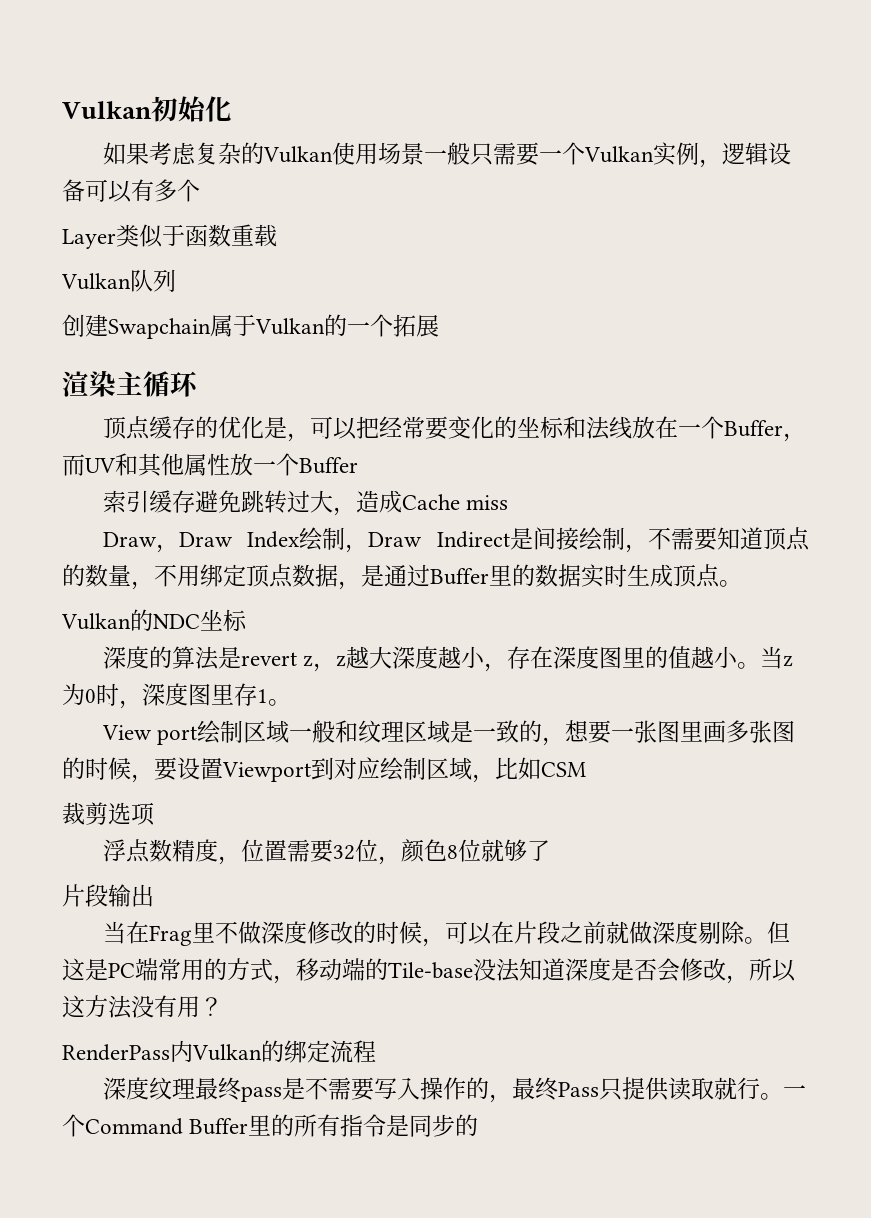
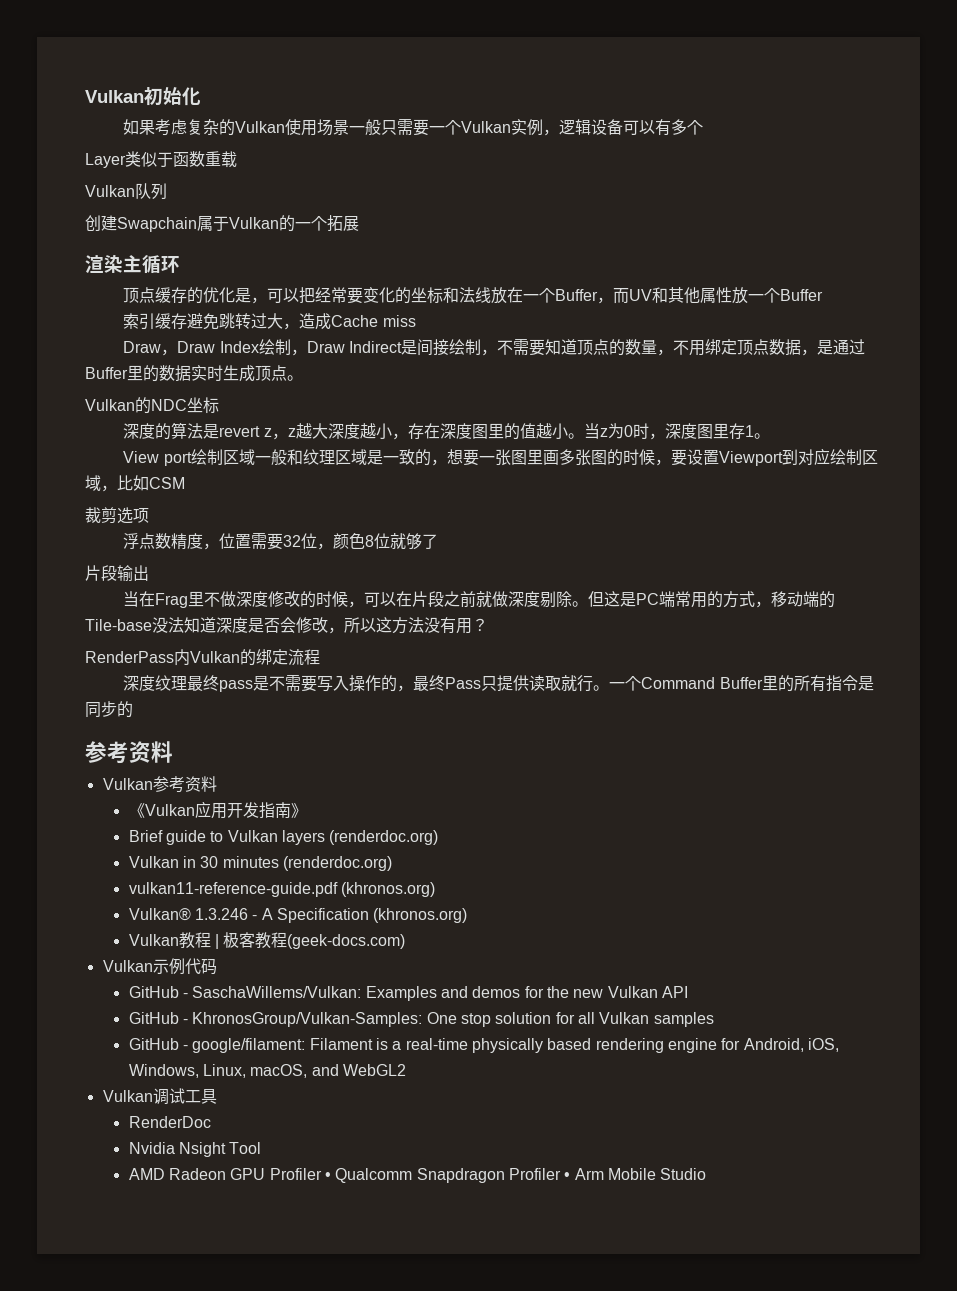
(479, 1125) none -> [85,741,173,764] [102,776,217,793] [128,801,307,819] [128,830,439,845] [128,856,393,871] [128,882,436,897] [128,908,468,923] [128,932,406,949] [102,958,217,975] [128,986,689,1001] [128,1012,714,1027] [128,1038,839,1053] [128,1064,407,1078] [102,1088,217,1105] [128,1116,211,1128] [128,1142,262,1157] [128,1168,707,1183] // 参考资料 // Vulkan参考资料 // 《Vulkan应用开发指南》 // Brief guide to Vulkan layers (renderdoc.org) // Vulkan in 30 minutes (renderdoc.org) // vulkan11-reference-guide.pdf (khronos.org) // Vulkan® 1.3.246 - A Specification (khronos.org) // Vulkan教程 | 极客教程(geek-docs.com) // Vulkan示例代码 // GitHub - SaschaWillems/Vulkan: Examples and demos for the new Vulkan API // GitHub - KhronosGroup/Vulkan-Samples: One stop solution for all Vulkan samples // GitHub - google/filament: Filament is a real-time physically based rendering engine for Android, iOS, Windows, Linux, macOS, and WebGL2 // Vulkan调试工具 // RenderDoc // Nvidia Nsight Tool // AMD Radeon GPU Profiler • Qualcomm Snapdragon Profiler • Arm Mobile Studio

